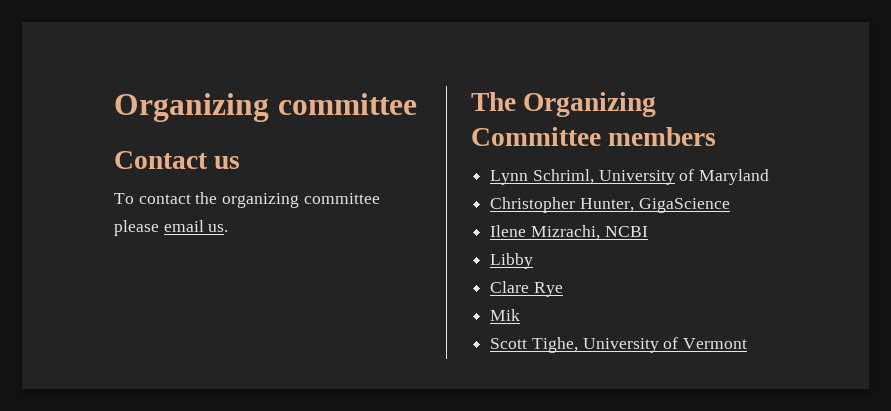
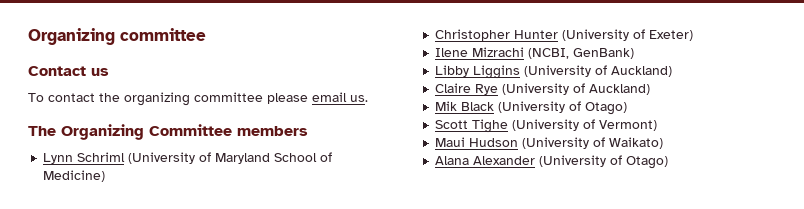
[532,169,675,185] Schriml, University -> [77,152,196,164] Schriml (University
[490,197,730,213] [490,225,648,240] [490,253,534,269] [490,281,563,297] [490,309,521,321] [490,337,748,353] // Christopher Hunter, GigaScience // Ilene Mizrachi, NCBI // Libby // Clare Rye // Mik // Scott Tighe, University of Vermont -> [274,152,333,162] [43,170,106,182] [435,29,694,41] [435,47,635,59] [435,65,673,79] [435,83,651,95] [435,101,628,115] [435,119,658,133] [435,137,664,149] [435,155,669,169] School of Medicine) // Christopher Hunter (University of Exeter) // Ilene Mizrachi (NCBI, GenBank) // Libby Liggins (University of Auckland) // Claire Rye (University of Auckland) // Mik Black (University of Otago) // Scott Tighe (University of Vermont) // Maui Hudson (University of Waikato) // Alana Alexander (University of Otago)

